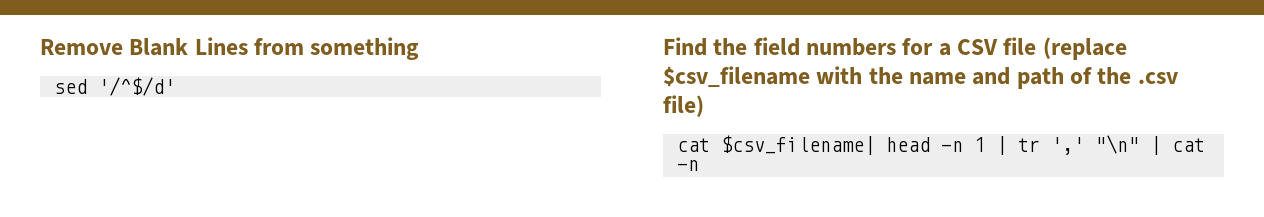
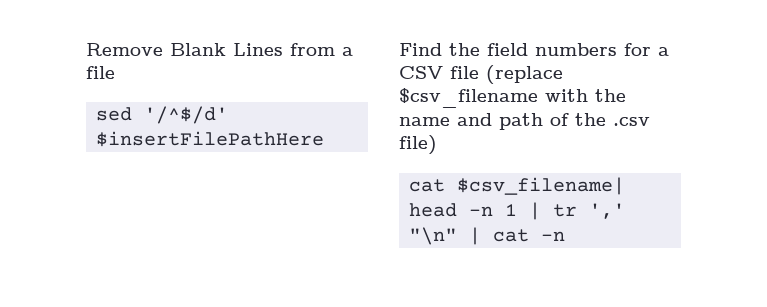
[310,37,420,60] something -> [342,47,353,56] [86,66,115,79] a file
(175, 86) none -> [95,131,324,147] $insertFilePathHere

